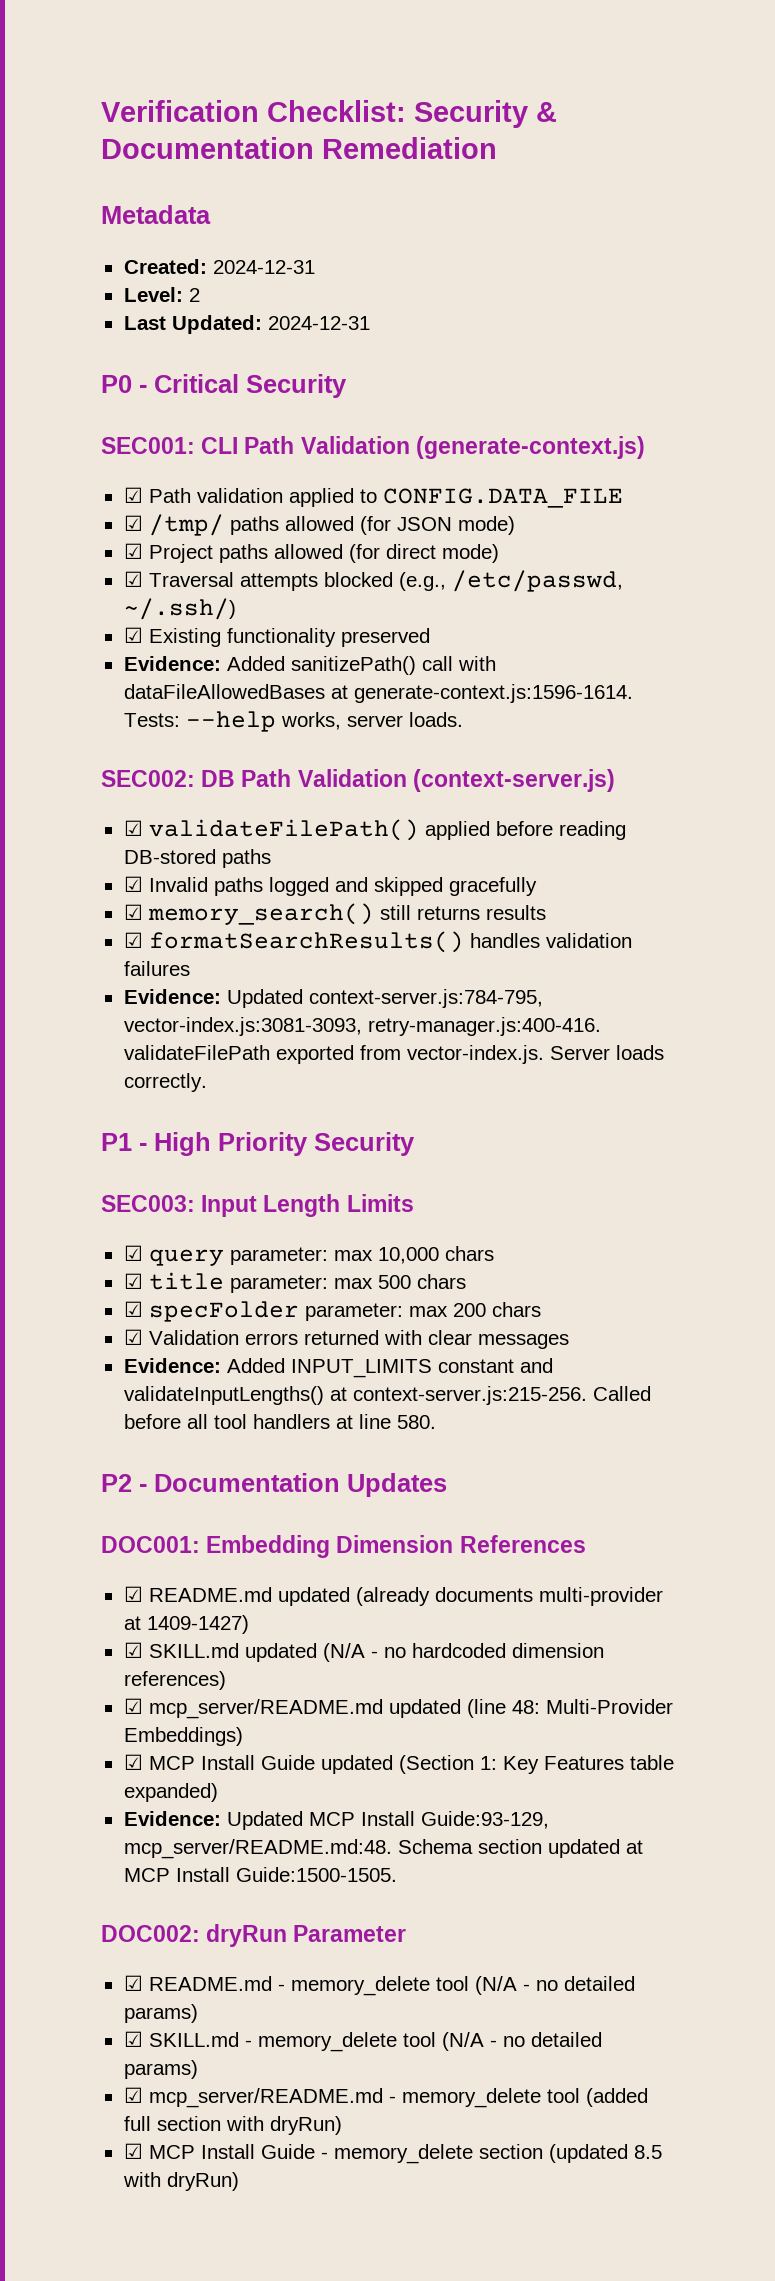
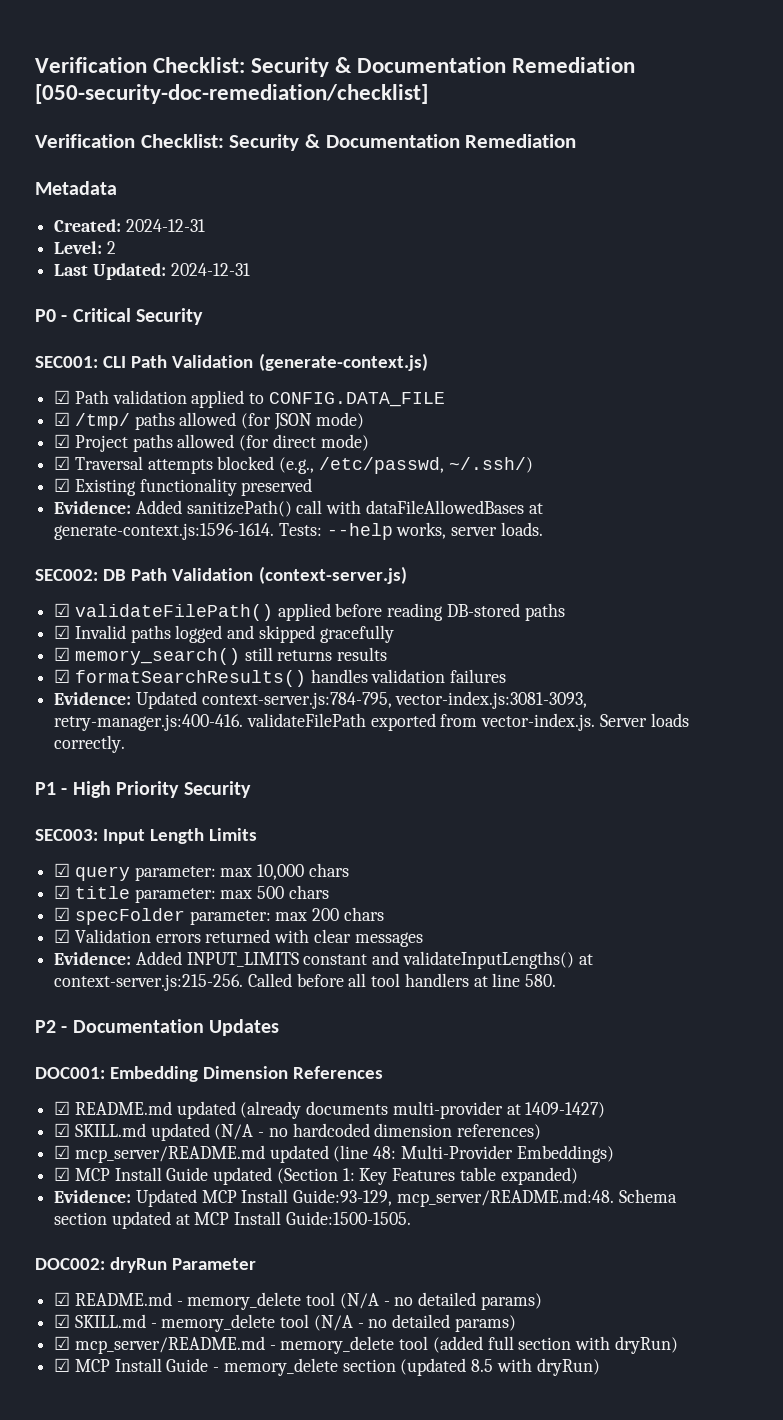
[101,100,557,128] [101,137,497,159] Verification Checklist: Security & Documentation Remediation -> [35,57,636,77] [35,84,428,104] [35,134,577,151] Verification Checklist: Security & Documentation Remediation [050-security-doc-remediation/checklist] // Verification Checklist: Security & Documentation Remediation

